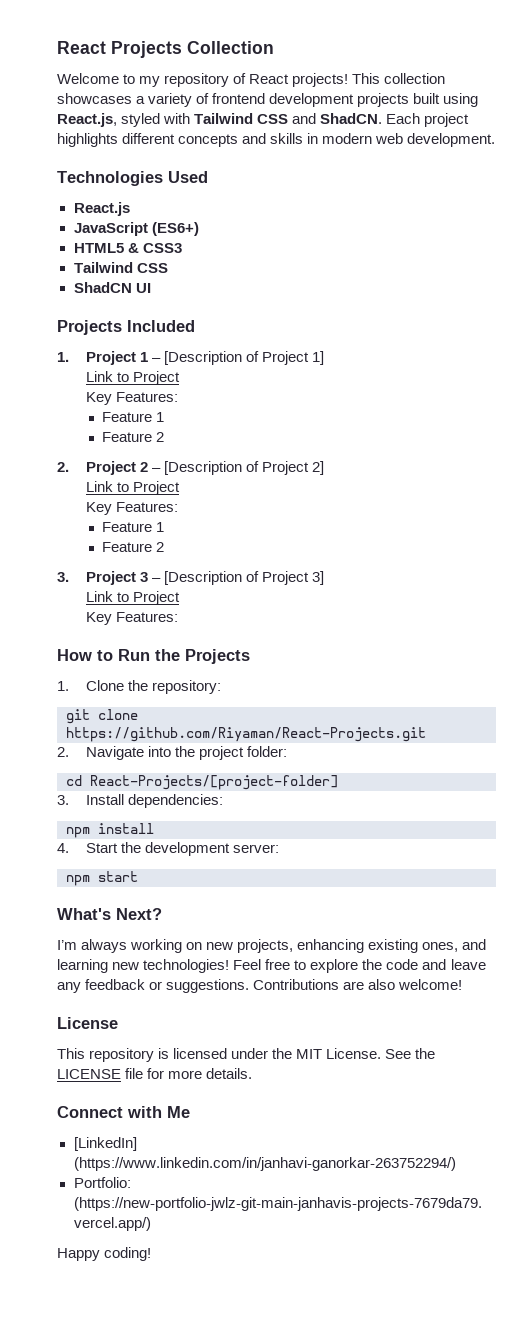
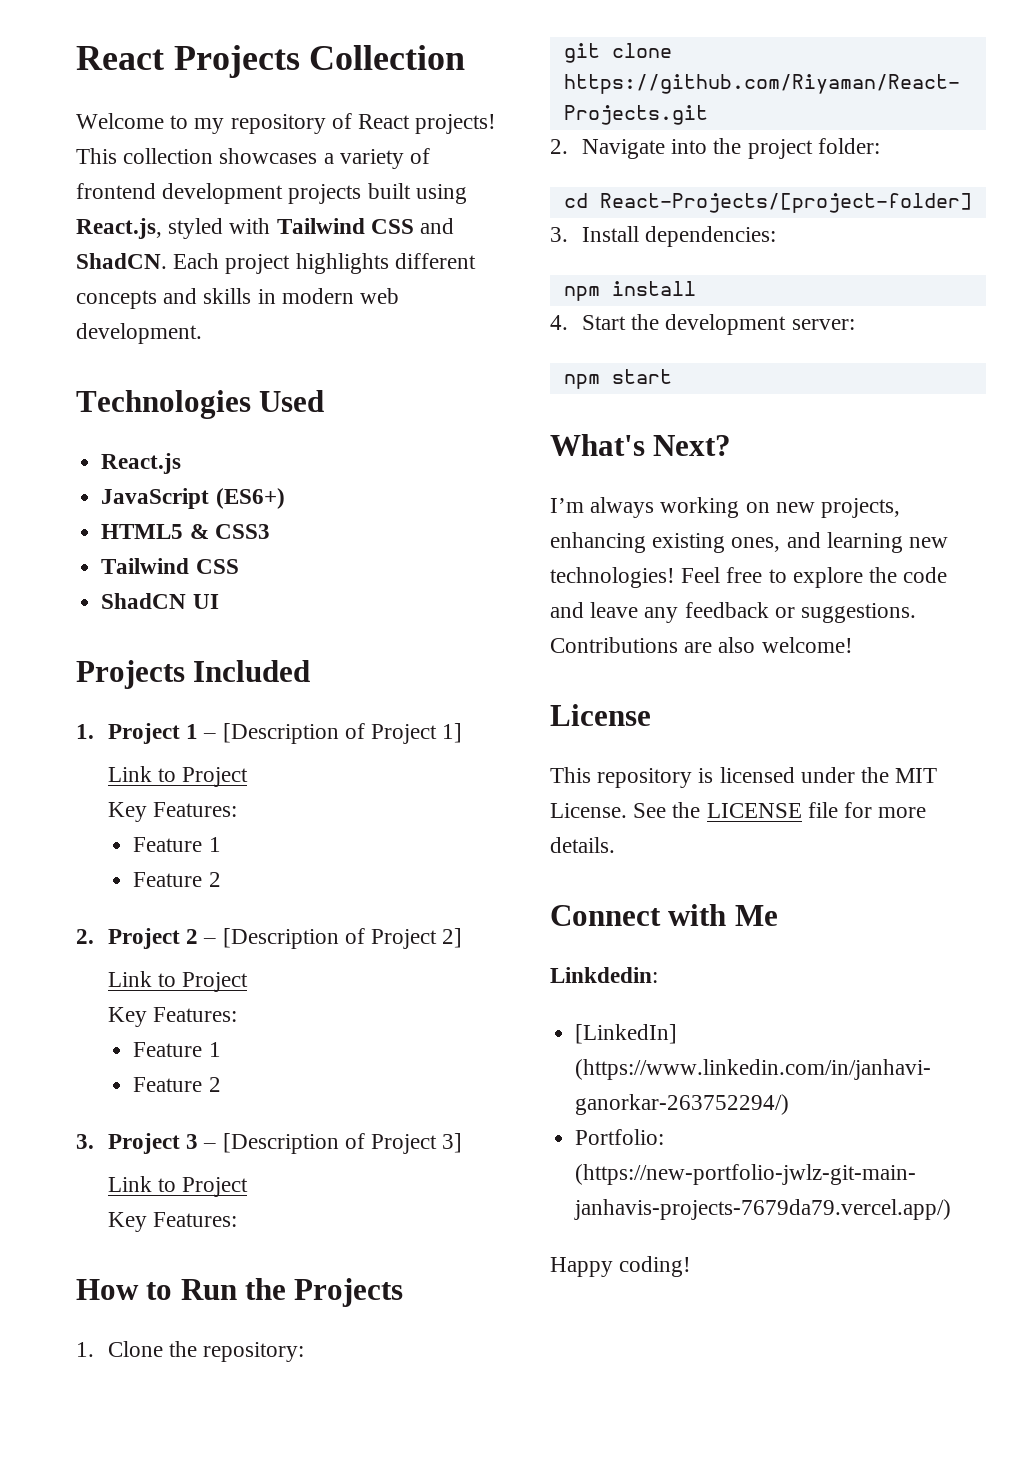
(190, 1112) none -> [550,967,658,983] // Linkdedin:

